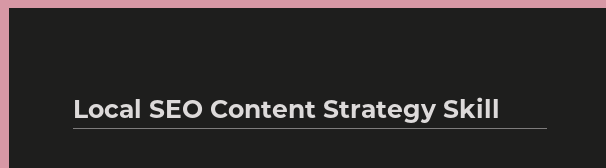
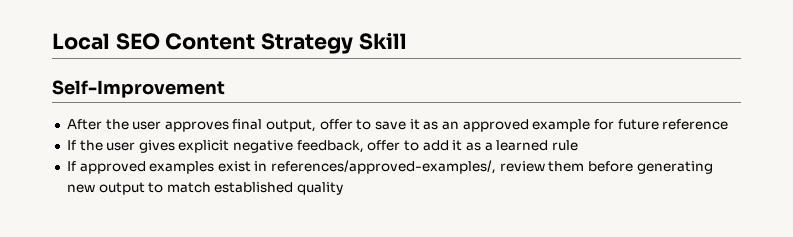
(500, 107) none -> [52,80,225,98] [66,119,729,132] [66,140,578,153] [66,160,713,174] [66,182,344,195] // Self-Improvement // After the user approves final output, offer to save it as an approved example for future reference // If the user gives explicit negative feedback, offer to add it as a learned rule // If approved examples exist in references/approved-examples/, review them before generating new output to match established quality

